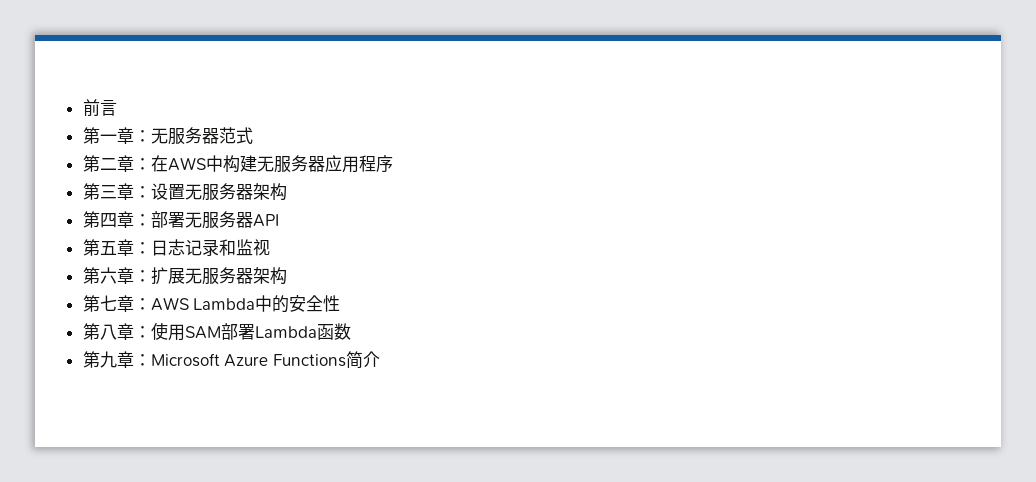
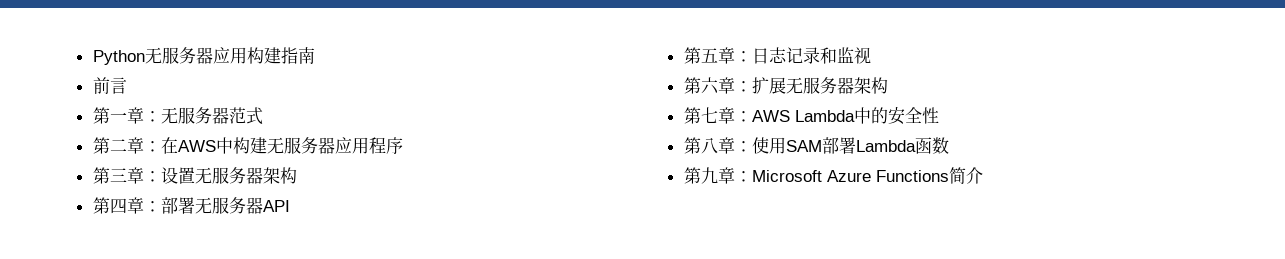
(82, 108) none -> [92,47,315,65] Python无服务器应用构建指南 //

